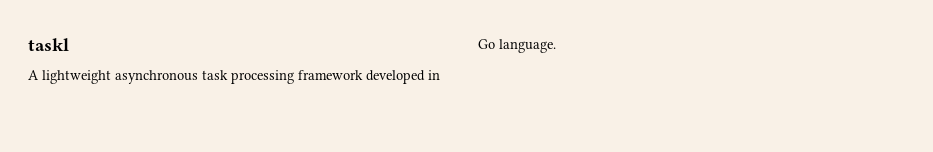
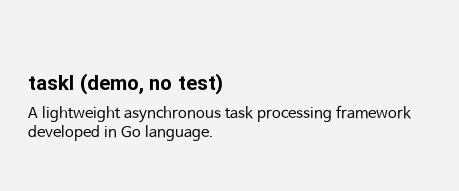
(69, 44) none -> [79,73,223,95] (demo, no test)

